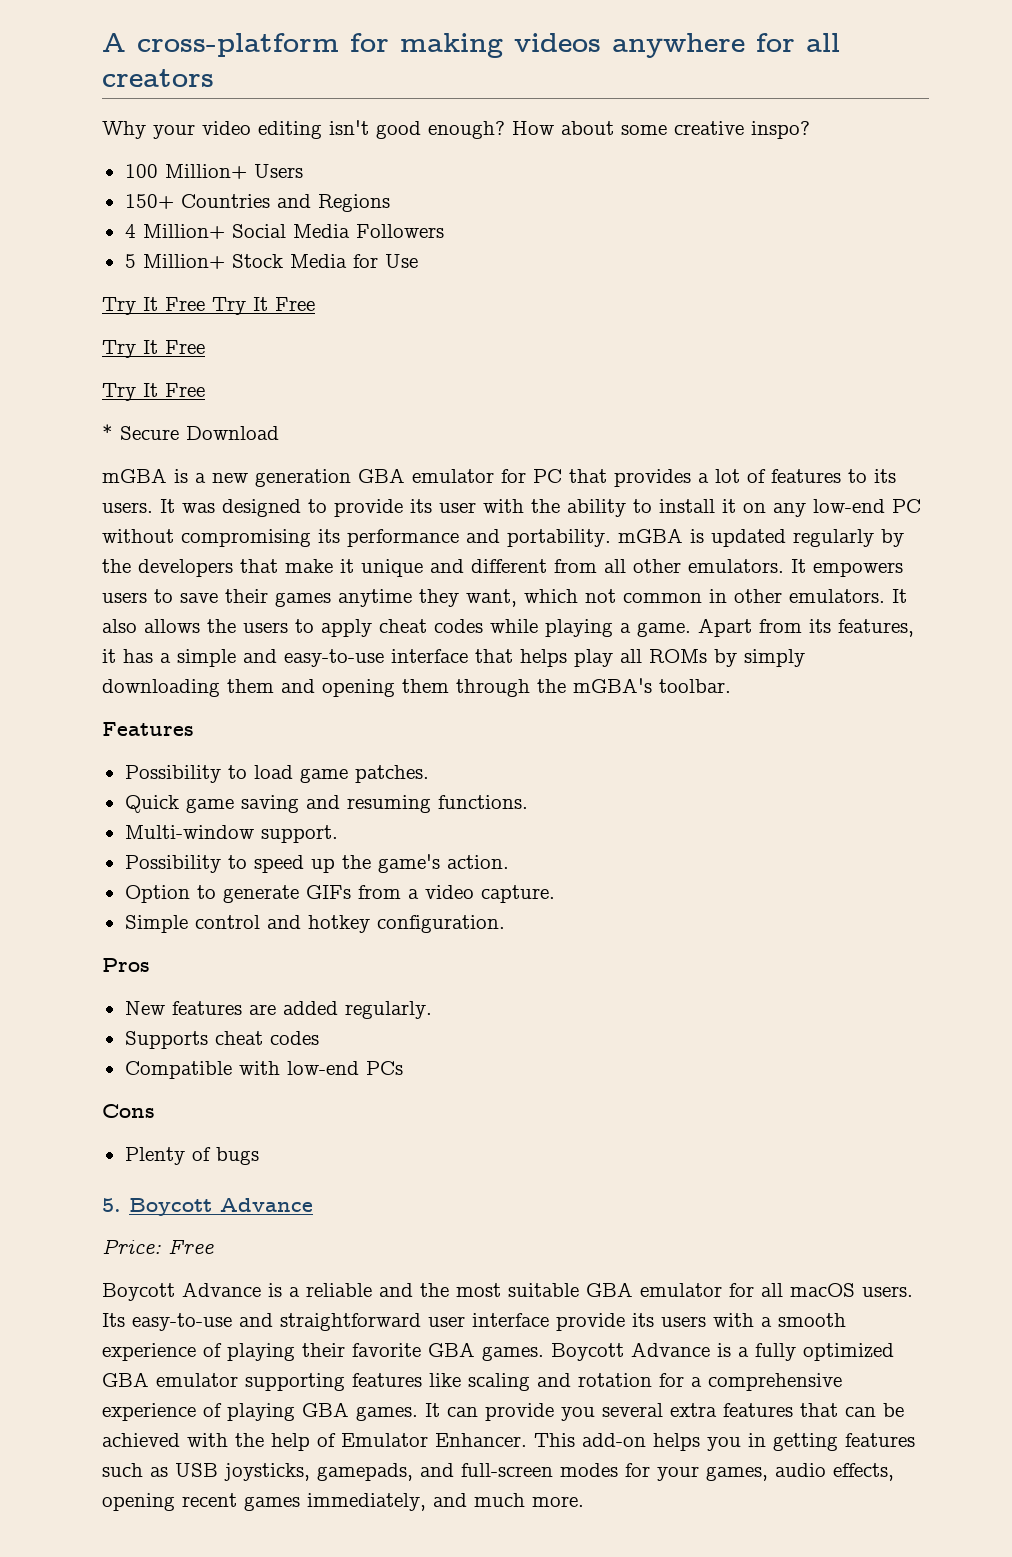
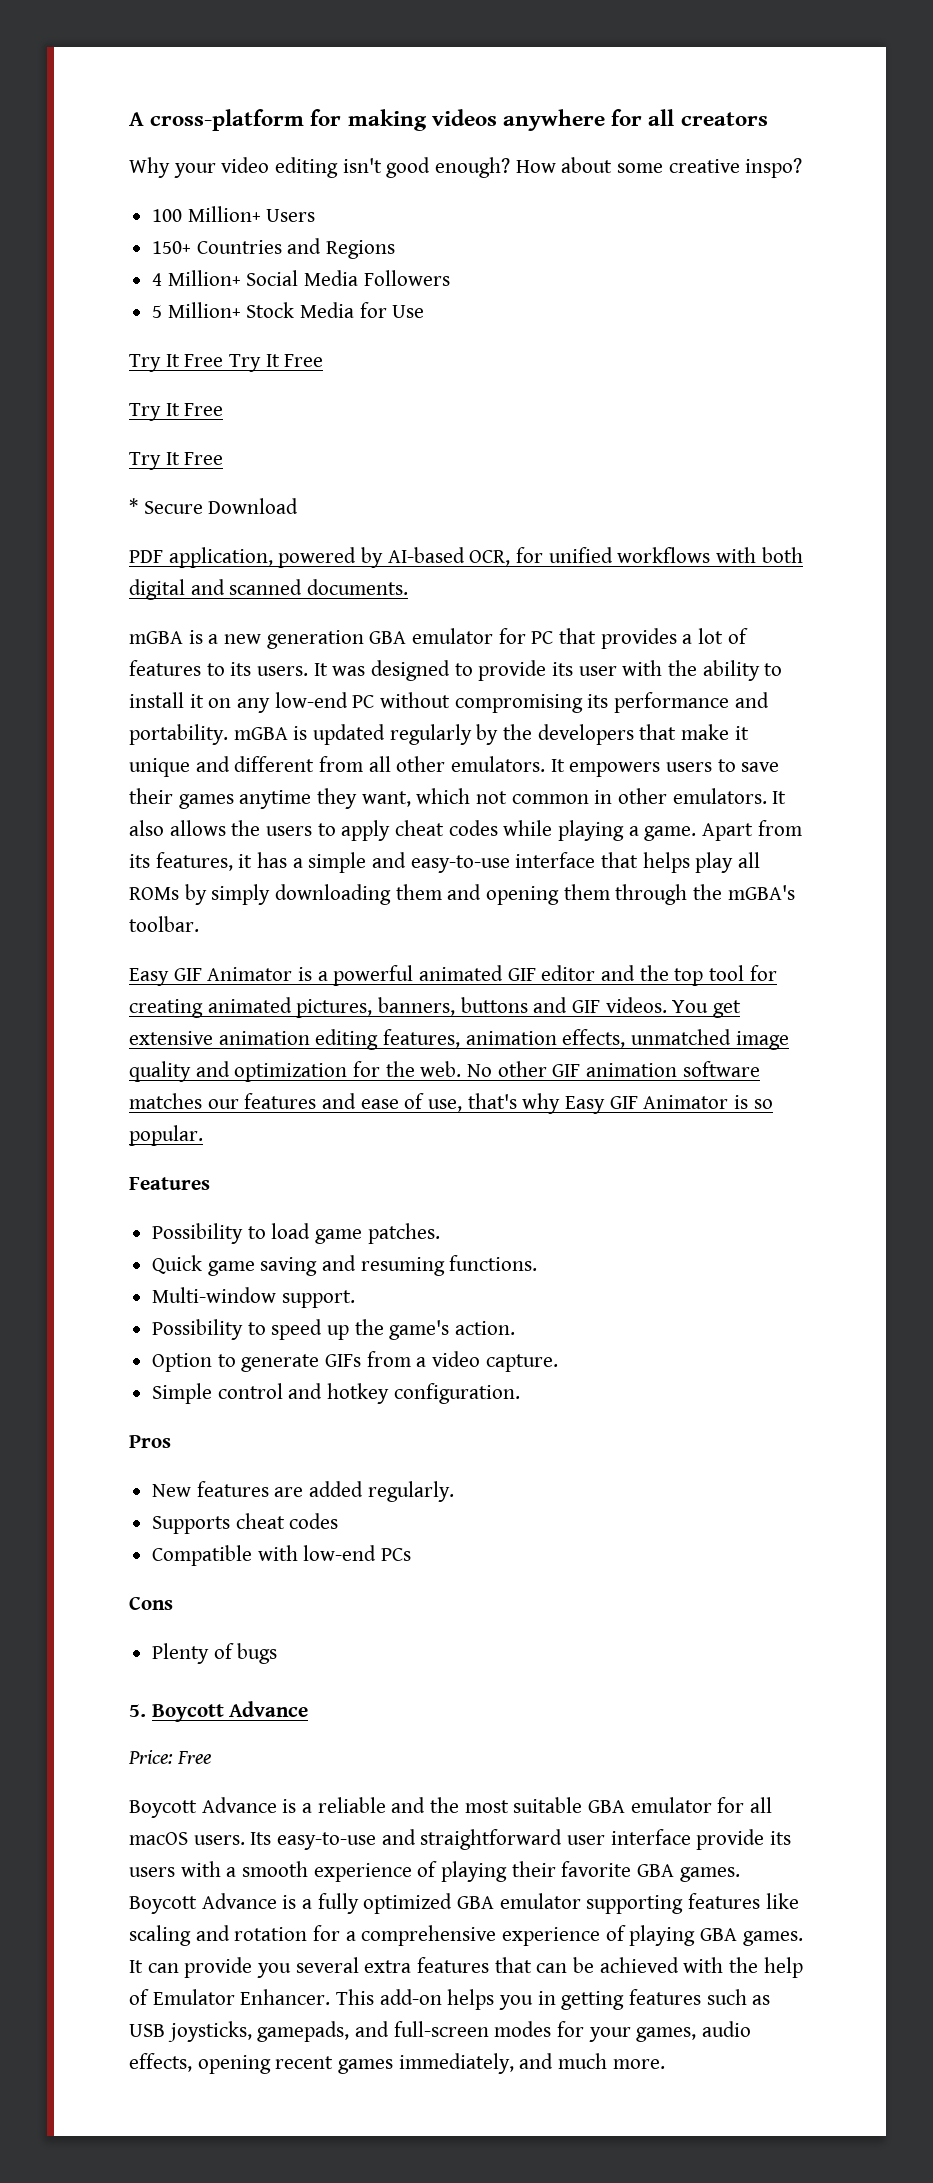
(279, 433) none -> [129,547,803,568] [129,579,409,600] // PDF application, powered by AI-based OCR, for unified workflows with both digital and scanned documents.
(731, 686) none -> [129,965,777,986] [129,997,742,1018] [129,1029,789,1050] [129,1061,760,1082] [129,1093,773,1114] [129,1125,203,1146] // Easy GIF Animator is a powerful animated GIF editor and the top tool for creating animated pictures, banners, buttons and GIF videos. You get extensive animation editing features, animation effects, unmatched image quality and optimization for the web. No other GIF animation software matches our features and ease of use, that's why Easy GIF Animator is so popular.

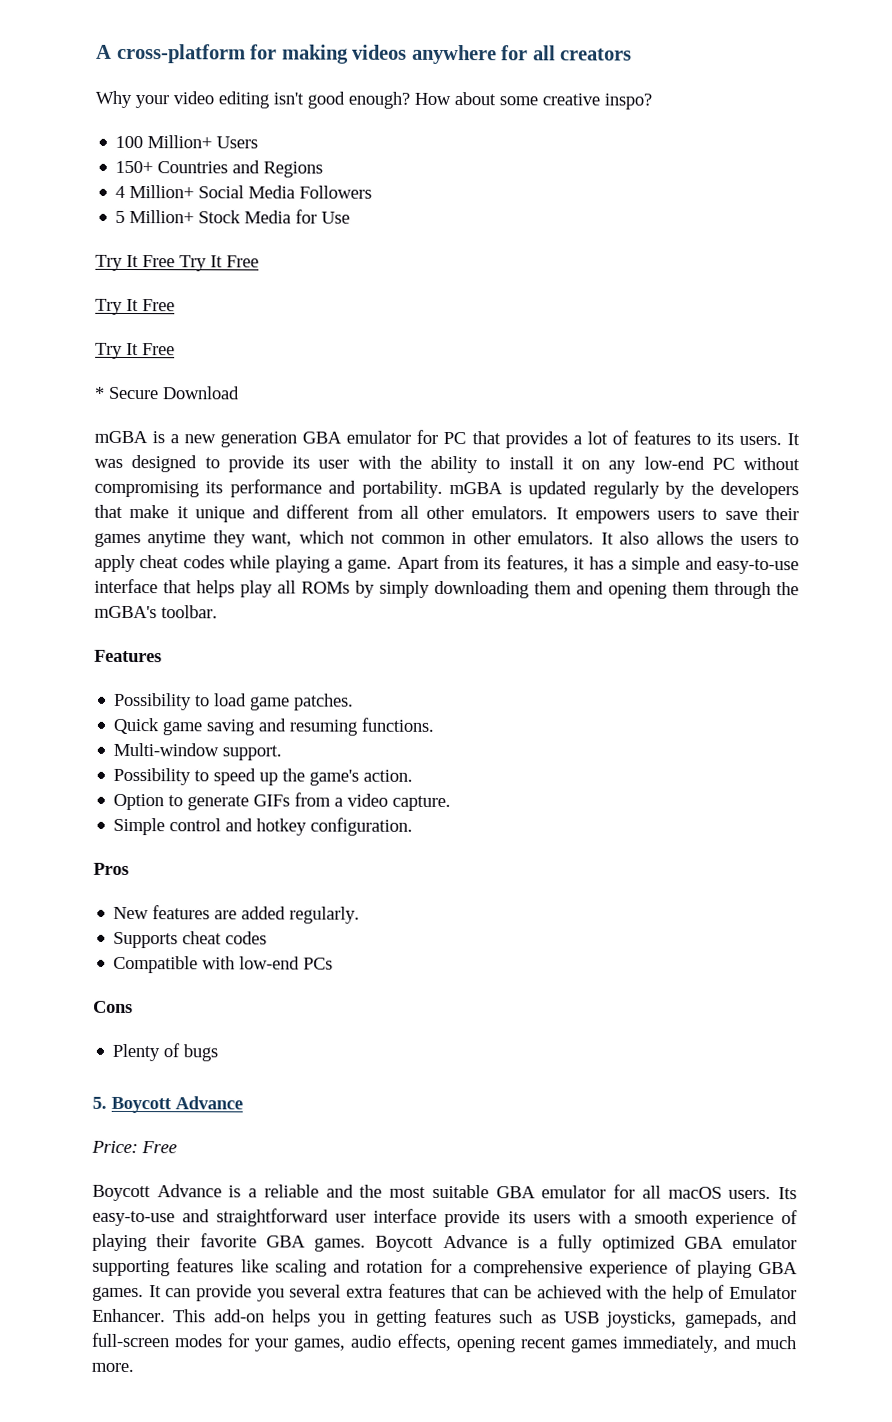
[129,547,803,568] [129,579,409,600] // PDF application, powered by AI-based OCR, for unified workflows with both digital and scanned documents. -> (240, 393) none
[129,965,777,986] [129,997,742,1018] [129,1029,789,1050] [129,1061,760,1082] [129,1093,773,1114] [129,1125,203,1146] // Easy GIF Animator is a powerful animated GIF editor and the top tool for creating animated pictures, banners, buttons and GIF videos. You get extensive animation editing features, animation effects, unmatched image quality and optimization for the web. No other GIF animation software matches our features and ease of use, that's why Easy GIF Animator is so popular. -> (218, 612) none

